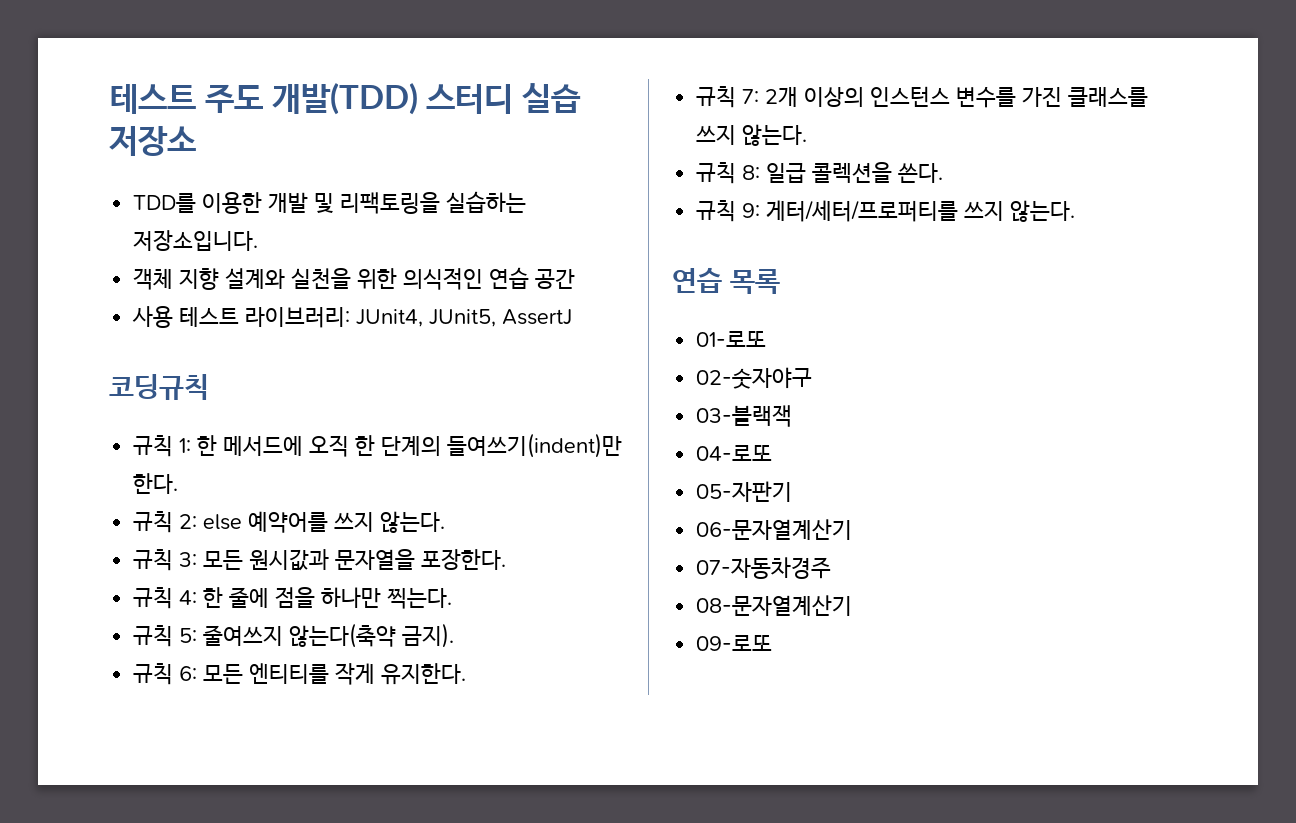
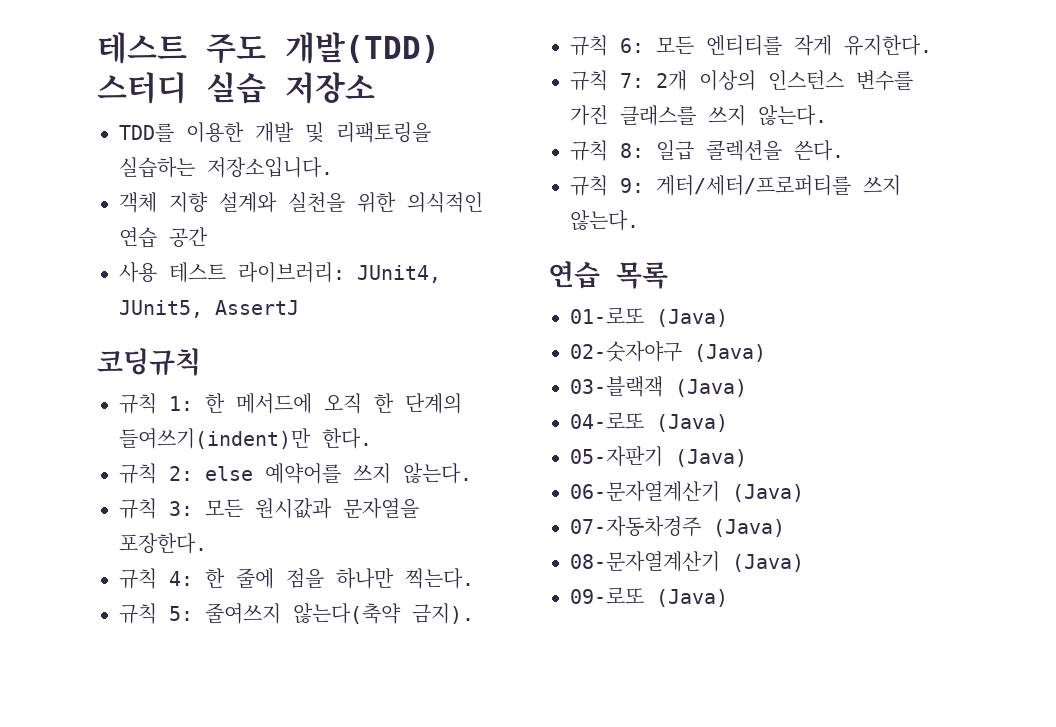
(767, 339) none -> [656,309,728,327] (Java)
(813, 378) none -> [694,344,766,362] (Java)
(793, 416) none -> [675,379,747,397] (Java)
(773, 453) none -> [656,414,728,432] (Java)
(793, 491) none -> [675,449,747,467] (Java)
(853, 529) none -> [732,484,804,502] (Java)
(832, 568) none -> [713,519,785,537] (Java)
(853, 605) none -> [732,554,804,572] (Java)
(773, 643) none -> [656,589,728,607] (Java)

